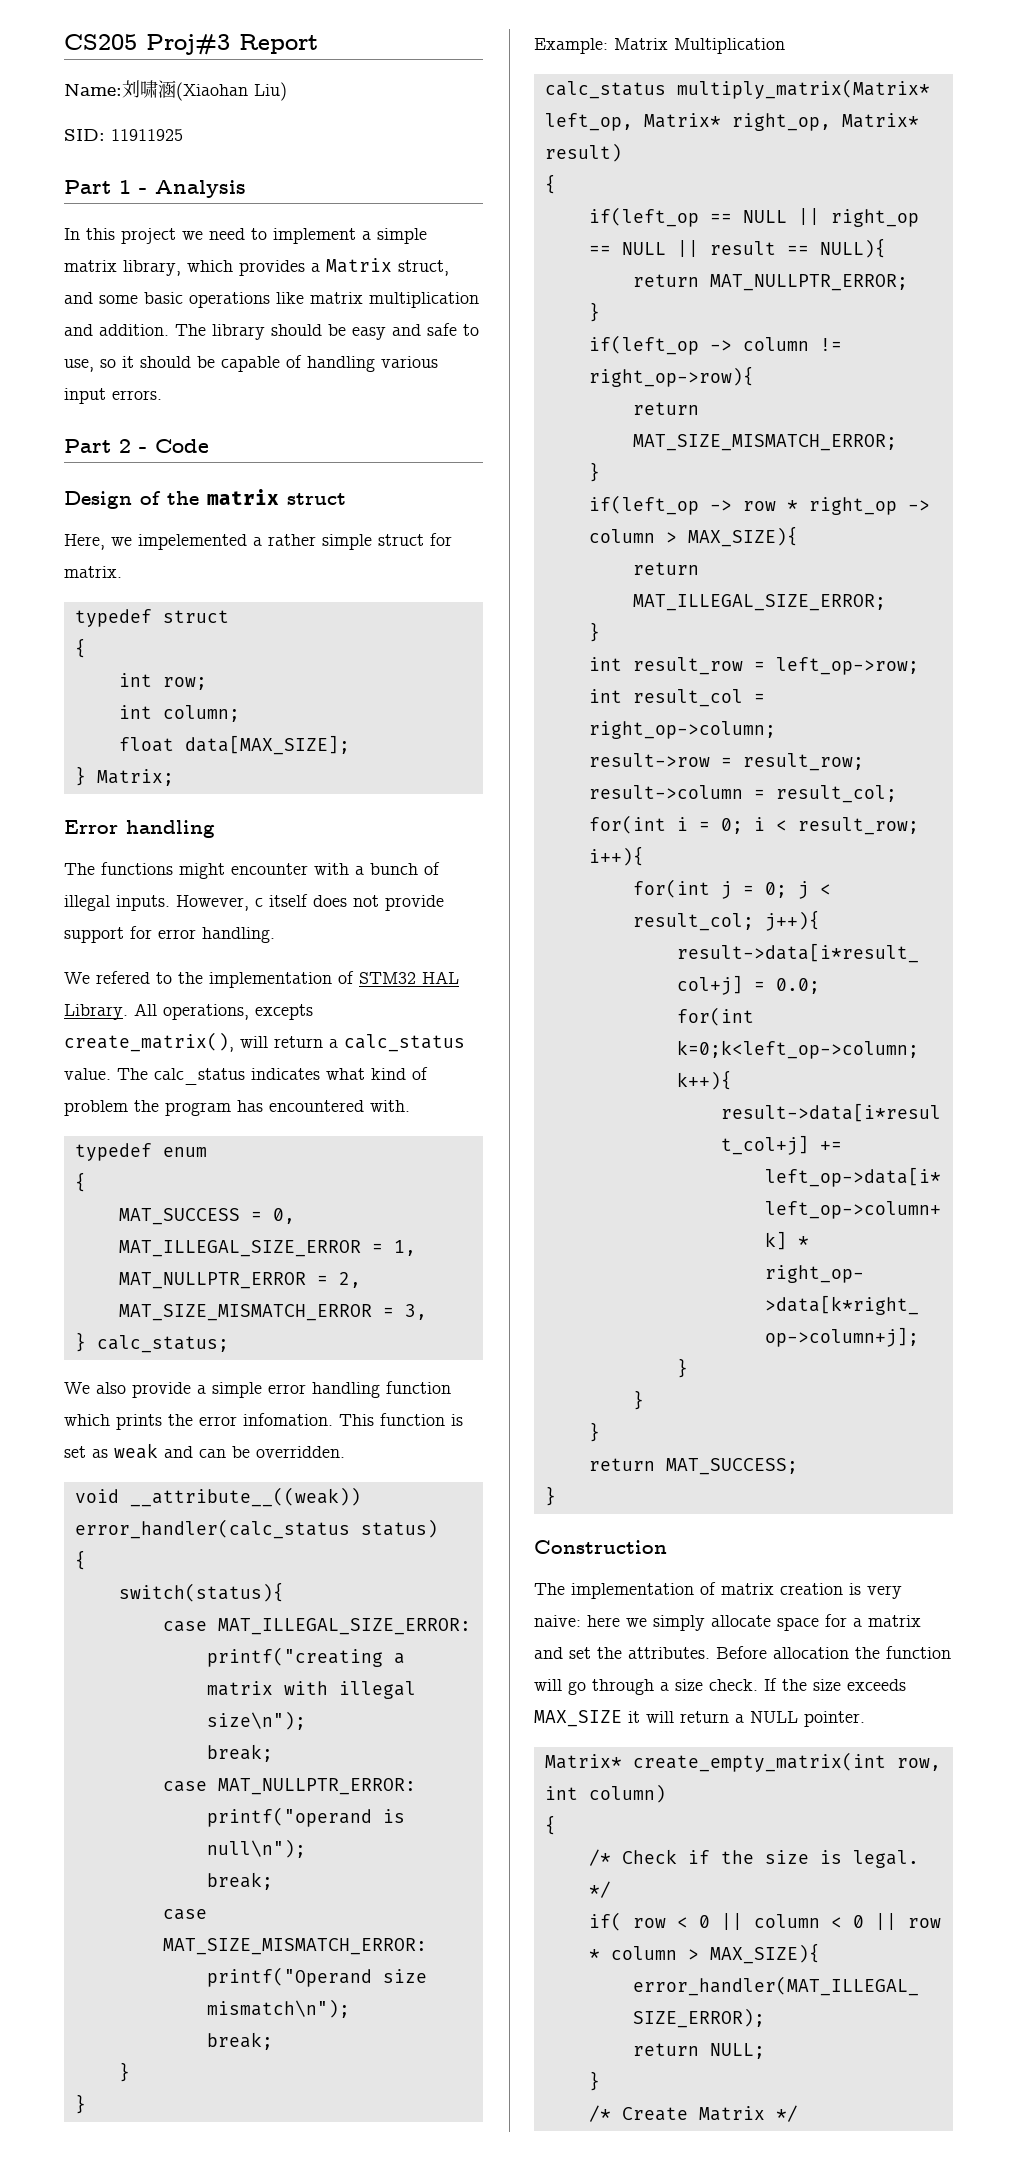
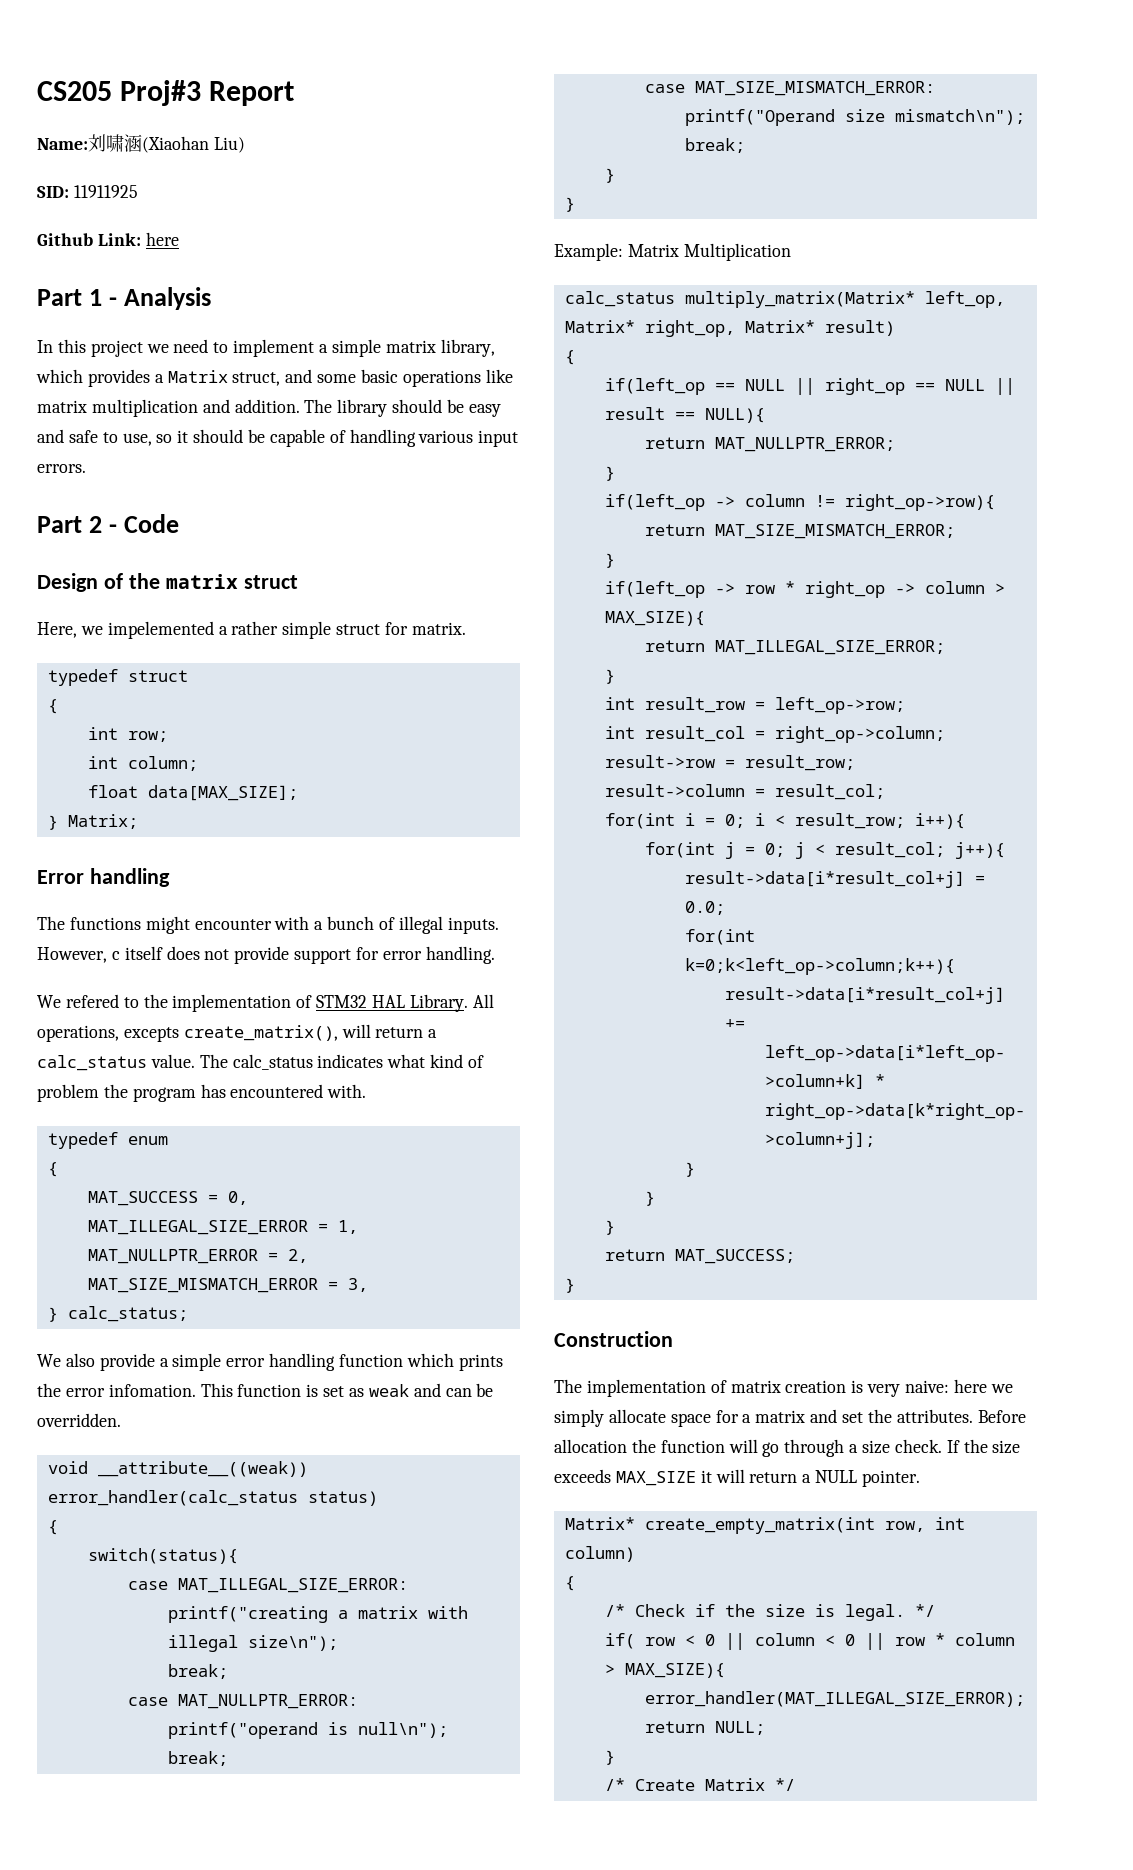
(183, 135) none -> [37,232,179,246] // Github Link: here

